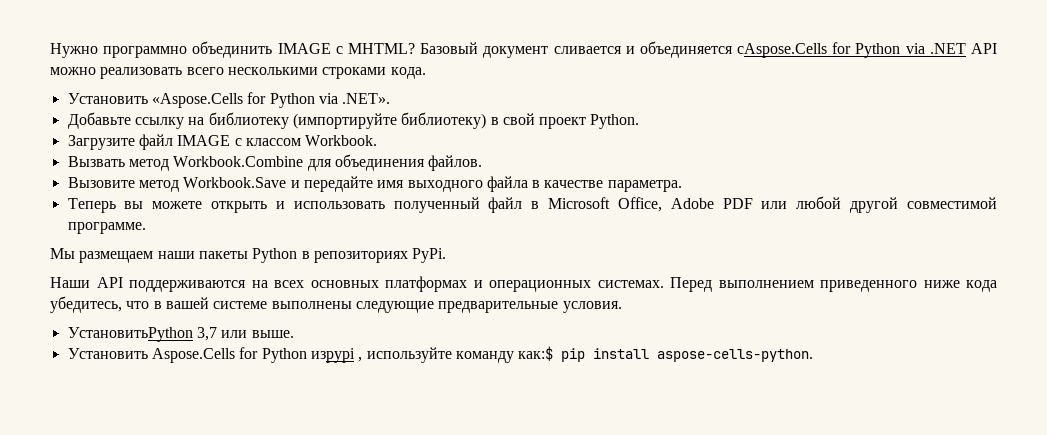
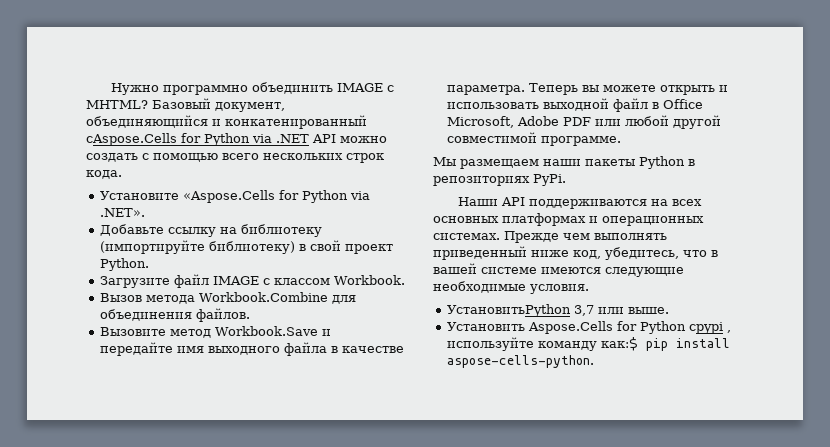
[483,41,733,58] документ сливается и объединяется -> [215,102,285,112] [86,115,367,129] документ, объединяющийся и конкатенированный
[100,67,387,79] реализовать всего несколькими строками -> [86,153,384,163] создать с помощью всего нескольких строк
[67,93,148,104] Установить -> [100,191,180,200] Установите
[67,156,169,171] Вызвать метод -> [100,293,196,304] Вызов метода
(682, 186) // -> (526, 90) none
[393,197,480,213] полученный -> [543,98,610,111] выходной
[548,197,662,212] Microsoft Office, -> [663,99,704,109] [447,116,515,128] Office Microsoft,
[670,277,997,292] Перед выполнением приведенного ниже кода -> [504,231,667,243] [433,246,601,260] Прежде чем выполнять приведенный ниже код,
[271,301,559,313] выполнены следующие предварительные -> [541,267,684,277] [433,281,526,293] имеются следующие необходимые
[310,348,355,363] изpypi -> [689,322,724,334] сpypi

